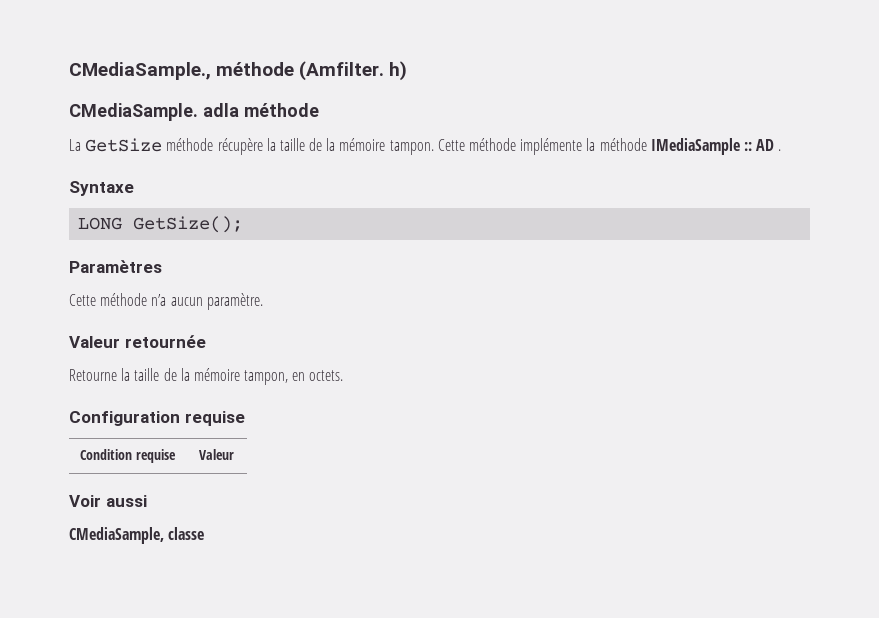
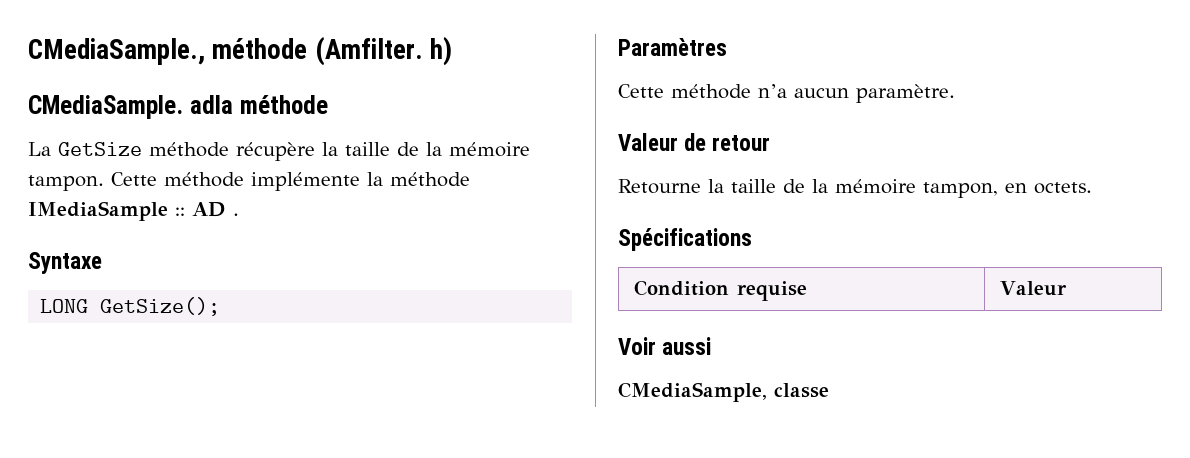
[124,335,206,348] retournée -> [684,133,771,151] de retour
[69,411,245,426] Configuration requise -> [618,228,752,251] Spécifications

